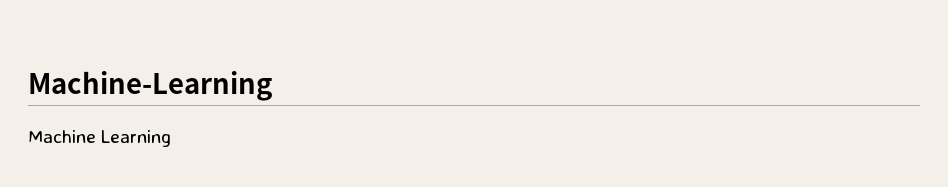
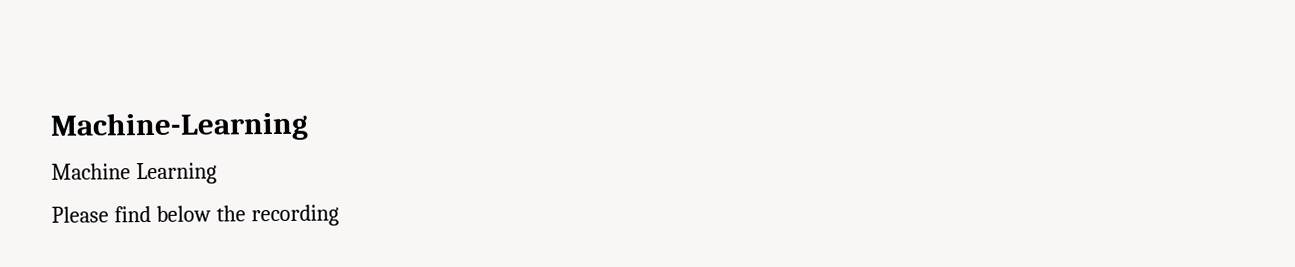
(172, 138) none -> [51,204,339,227] // Please find below the recording

